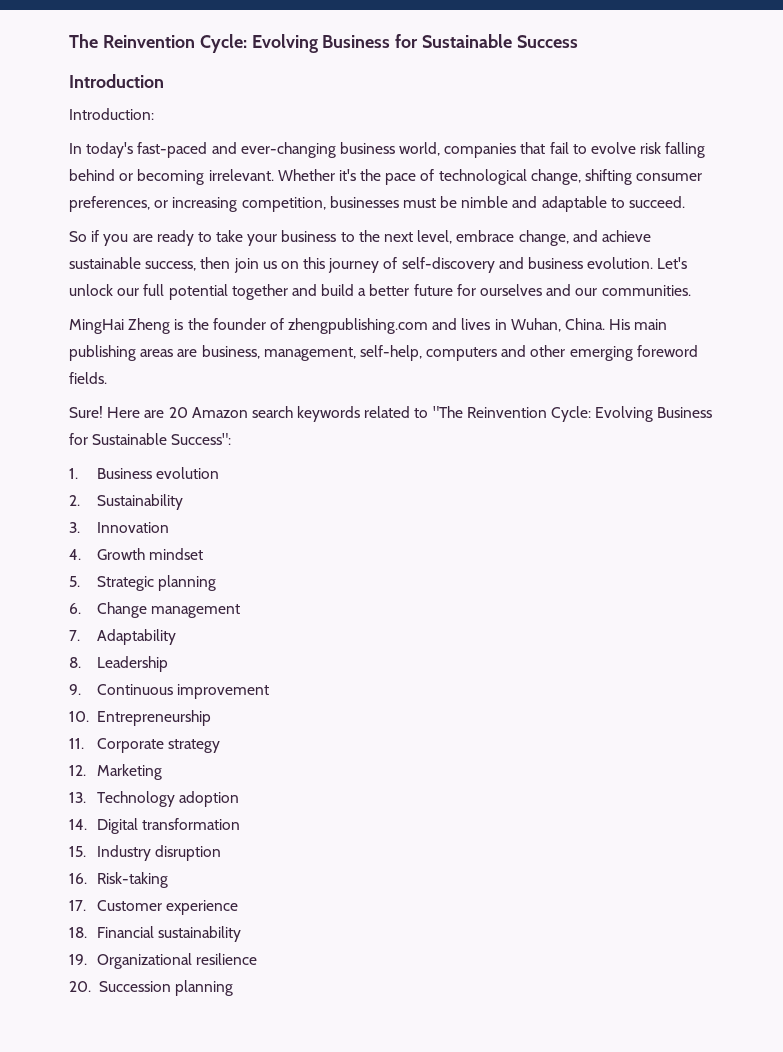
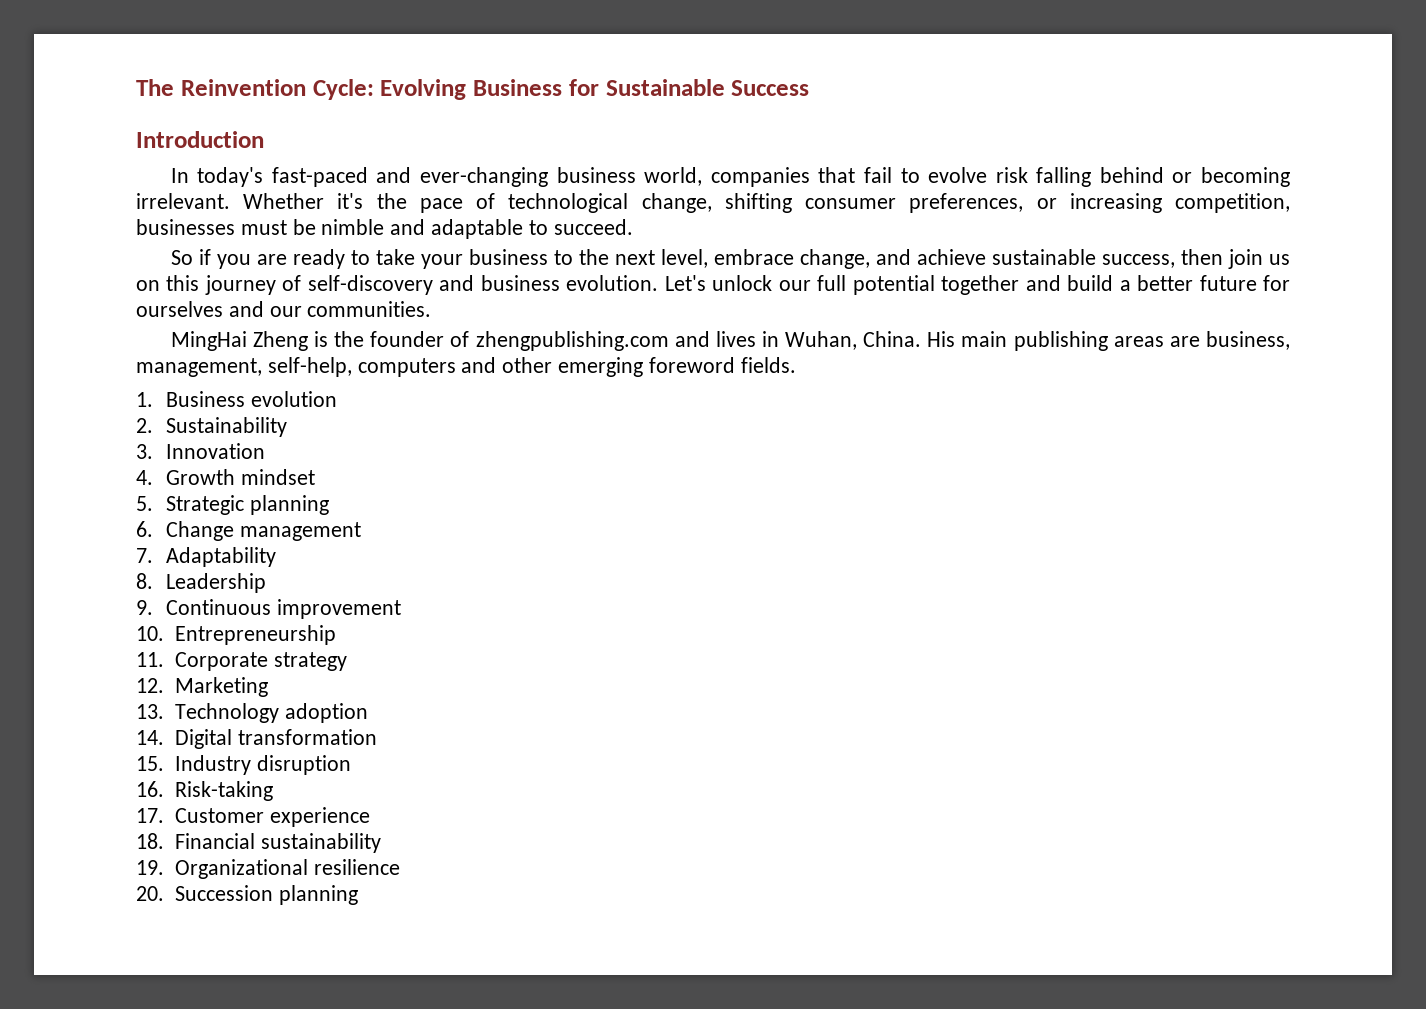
[69,108,154,120] // Introduction: -> (264, 139) none
[69,406,713,422] [69,433,232,445] // Sure! Here are 20 Amazon search keywords related to "The Reinvention Cycle: Evolving Business for Sustainable Success": -> (796, 365) none

